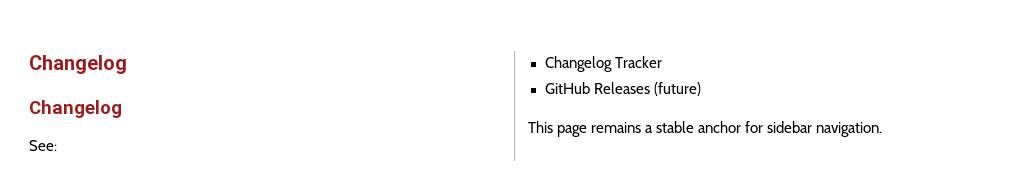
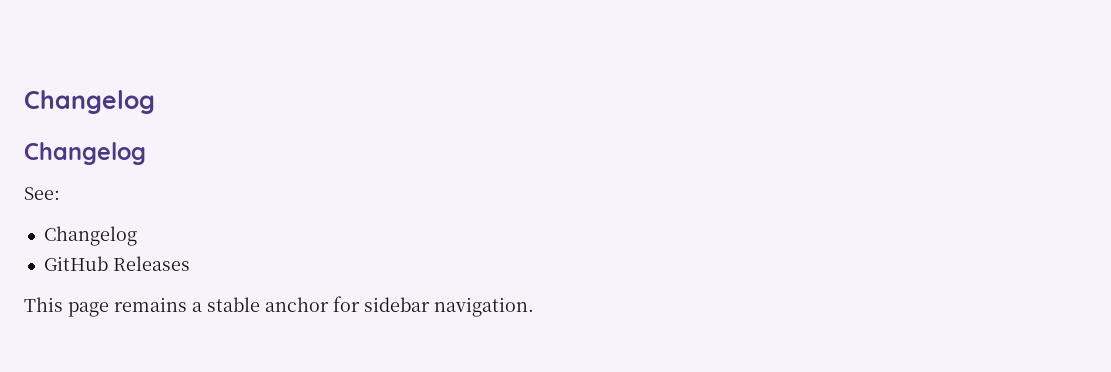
[614,56,662,68] Tracker -> (137, 236) none
[653,82,701,96] (future) -> (190, 263) none

